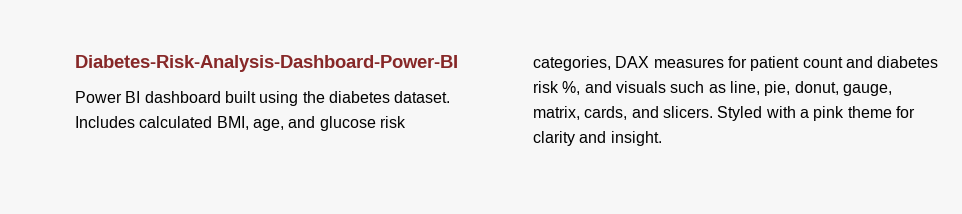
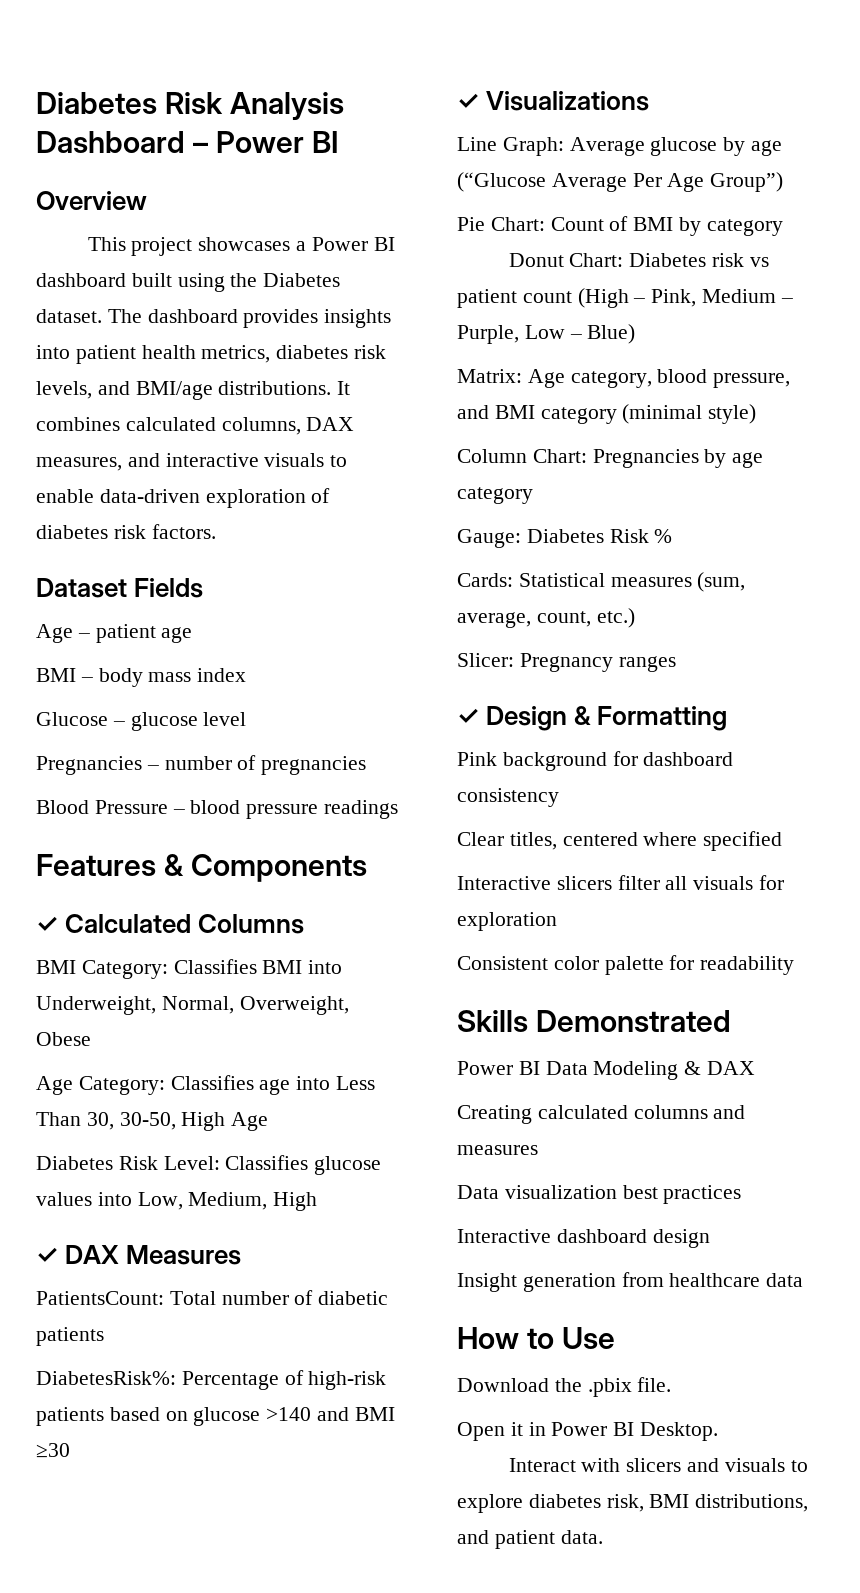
[75,55,458,72] Diabetes-Risk-Analysis-Dashboard-Power-BI // -> [36,92,345,121] [36,131,340,153] [36,191,147,210] [87,237,307,256] Diabetes Risk Analysis Dashboard – Power BI // Overview // This project showcases a
[328,91,451,103] [75,116,406,131] [533,56,939,71] [533,81,892,96] [533,106,915,121] [533,131,662,146] diabetes dataset. Includes calculated BMI, age, and glucose risk categories, DAX measures for patient count and diabetes risk %, and visuals such as line, pie, donut, gauge, matrix, cards, and slicers. Styled with a pink theme for clarity and insight. -> [263,273,341,287] [36,309,392,328] [36,345,387,364] [36,381,351,400] [36,417,355,435] [36,453,348,471] [36,488,331,508] [36,524,216,539] [36,578,204,598] [36,624,193,643] [36,668,247,687] [36,712,247,731] [36,755,367,775] [36,800,399,819] [36,854,368,882] [36,914,305,934] [36,959,343,979] [36,996,349,1015] [36,1032,91,1046] [36,1075,376,1095] [36,1112,269,1131] [36,1155,382,1175] [36,1192,318,1211] [36,1245,242,1265] [36,1290,389,1305] [36,1327,104,1346] [36,1370,387,1390] [36,1407,395,1426] [36,1443,70,1458] [457,91,650,111] [457,137,783,156] [457,172,784,192] [457,216,783,236] [508,253,769,267] [457,288,793,308] [457,324,636,344] [457,369,791,388] [457,404,757,424] [457,449,764,468] [457,487,533,504] [457,529,673,548] [457,572,746,592] [457,608,635,628] [457,653,676,672] [457,706,728,731] [457,751,734,771] [457,788,559,807] [457,831,783,851] [457,875,785,890] [457,912,557,931] [457,955,795,975] [457,1010,732,1032] [457,1061,756,1080] [457,1105,746,1124] [457,1145,538,1155] [457,1185,742,1204] [457,1229,710,1248] [457,1272,804,1292] [457,1327,616,1349] [457,1377,672,1397] [457,1422,719,1441] [508,1458,808,1472] [457,1494,809,1513] [457,1530,603,1549] Diabetes dataset. The dashboard provides insights into patient health metrics, diabetes risk levels, and BMI/age distributions. It combines calculated columns, DAX measures, and interactive visuals to enable data-driven exploration of diabetes risk factors. // Dataset Fields // Age – patient age // BMI – body mass index // Glucose – glucose level // Pregnancies – number of pregnancies // Blood Pressure – blood pressure readings // Features & Components // ✓ Calculated Columns // BMI Category: Classifies BMI into Underweight, Normal, Overweight, Obese // Age Category: Classifies age into Less Than 30, 30-50, High Age // Diabetes Risk Level: Classifies glucose values into Low, Medium, High // ✓ DAX Measures // PatientsCount: Total number of diabetic patients // DiabetesRisk%: Percentage of high-risk patients based on glucose >140 and BMI ≥30 // ✓ Visualizations // Line Graph: Average glucose by age (“Glucose Average Per Age Group”) // Pie Chart: Count of BMI by category // Donut Chart: Diabetes risk vs patient count (High – Pink, Medium – Purple, Low – Blue) // Matrix: Age category, blood pressure, and BMI category (minimal style) // Column Chart: Pregnancies by age category // Gauge: Diabetes Risk % // Cards: Statistical measures (sum, average, count, etc.) // Slicer: Pregnancy ranges // ✓ Design & Formatting // Pink background for dashboard consistency // Clear titles, centered where specified // Interactive slicers filter all visuals for exploration // Consistent color palette for readability // Skills Demonstrated // Power BI Data Modeling & DAX // Creating calculated columns and measures // Data visualization best practices // Interactive dashboard design // Insight generation from healthcare data // How to Use // Download the .pbix file. // Open it in Power BI Desktop. // Interact with slicers and visuals to explore diabetes risk, BMI distributions, and patient data.

